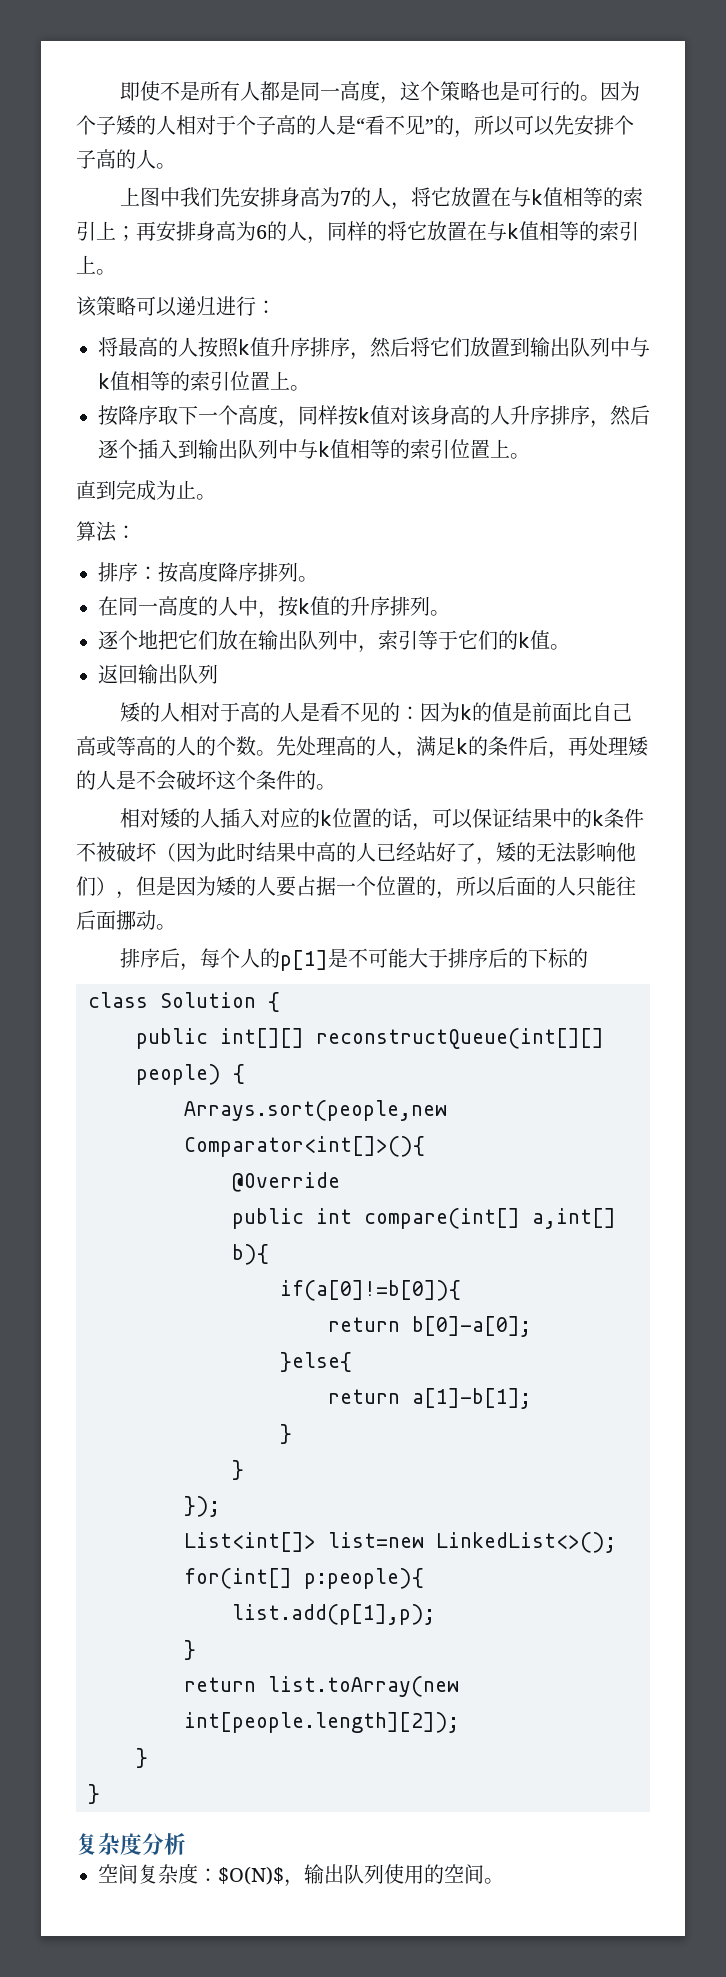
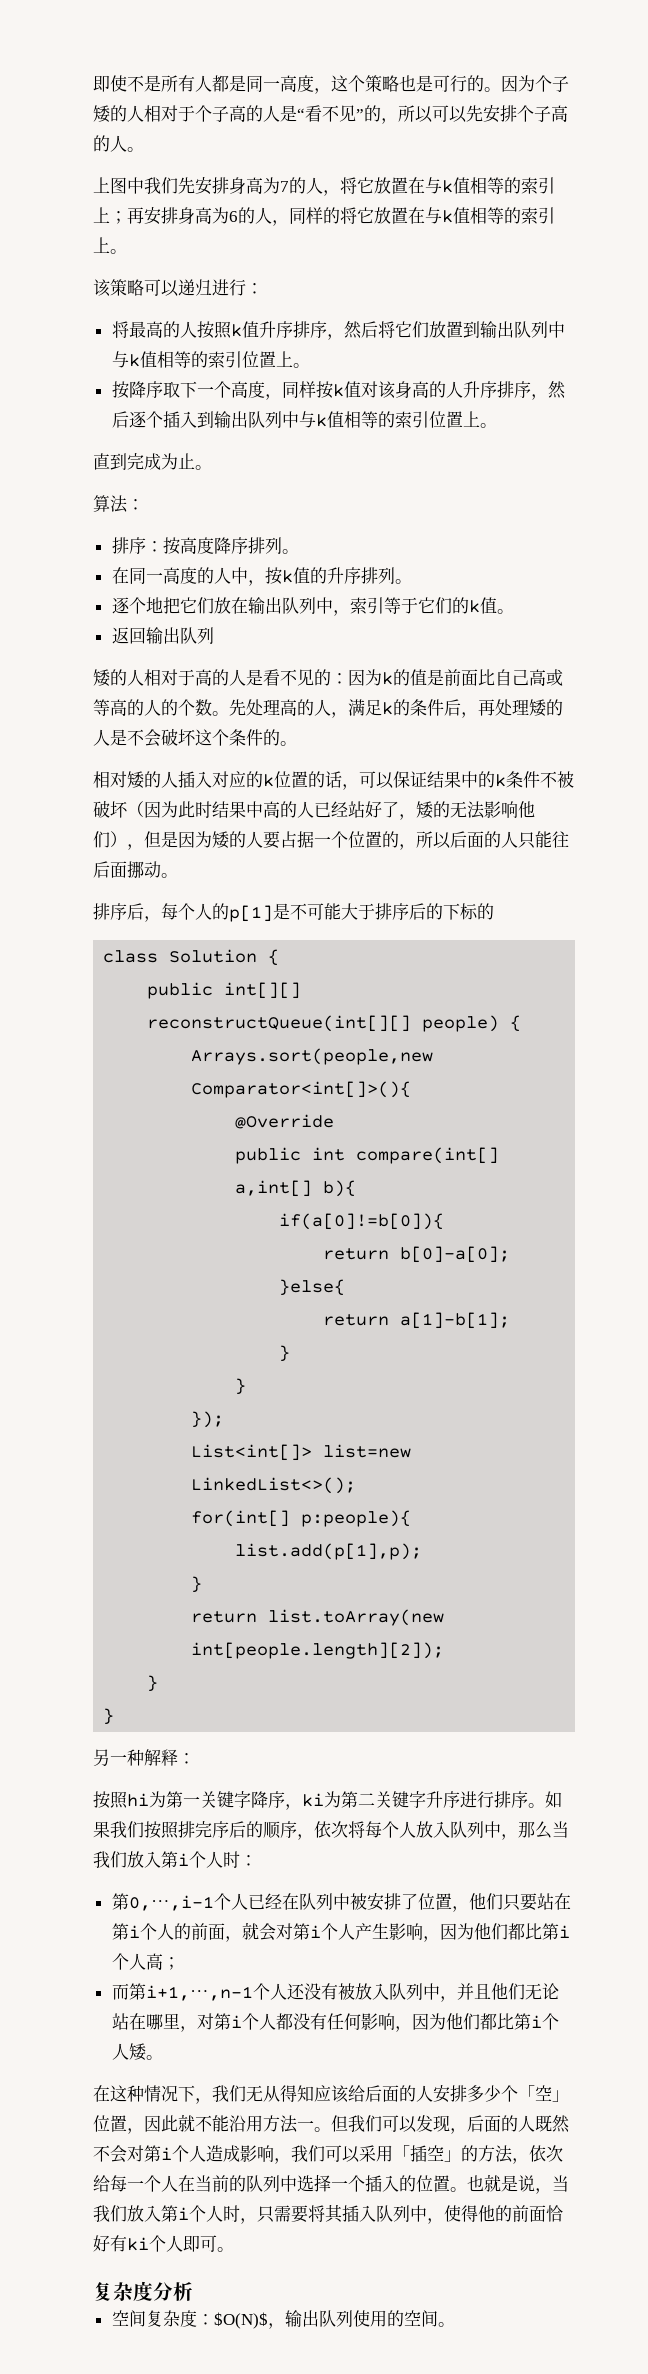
(100, 1794) none -> [93,1749,195,1766] [93,1791,562,1810] [93,1821,569,1840] [93,1851,257,1868] [111,1893,571,1912] [111,1922,570,1942] [111,1953,180,1970] [111,1983,559,2002] [111,2013,559,2032] [111,2043,163,2060] [93,2085,569,2104] [93,2114,570,2134] [93,2145,563,2164] [93,2174,569,2194] [93,2204,563,2224] [93,2235,234,2252] // 另一种解释： // 按照hi为第一关键字降序，ki为第二关键字升序进行排序。如果我们按照排完序后的顺序，依次将每个人放入队列中，那么当我们放入第i个人时： // 第0,⋯,i−1个人已经在队列中被安排了位置，他们只要站在第i个人的前面，就会对第i个人产生影响，因为他们都比第i个人高； // 而第i+1,⋯,n−1个人还没有被放入队列中，并且他们无论站在哪里，对第i个人都没有任何影响，因为他们都比第i个人矮。 // 在这种情况下，我们无从得知应该给后面的人安排多少个「空」位置，因此就不能沿用方法一。但我们可以发现，后面的人既然不会对第i个人造成影响，我们可以采用「插空」的方法，依次给每一个人在当前的队列中选择一个插入的位置。也就是说，当我们放入第i个人时，只需要将其插入队列中，使得他的前面恰好有ki个人即可。

